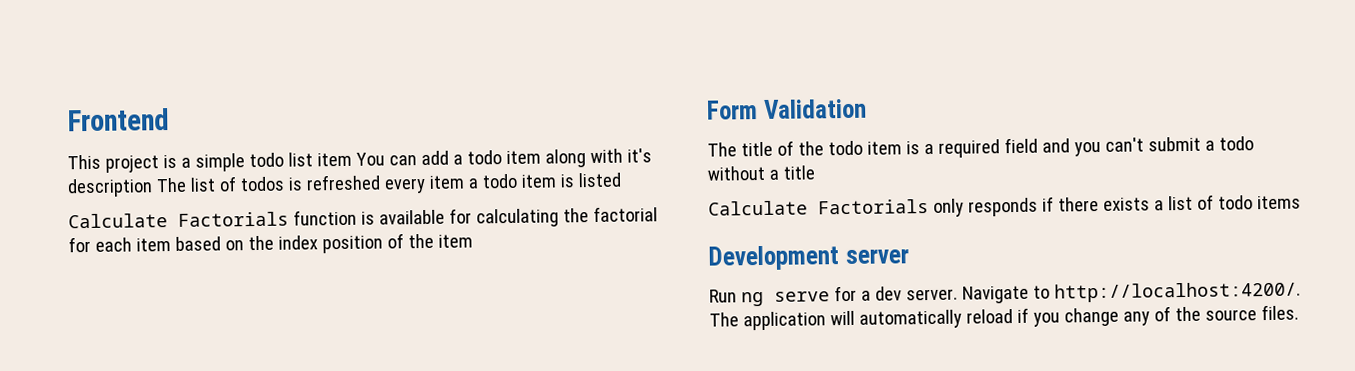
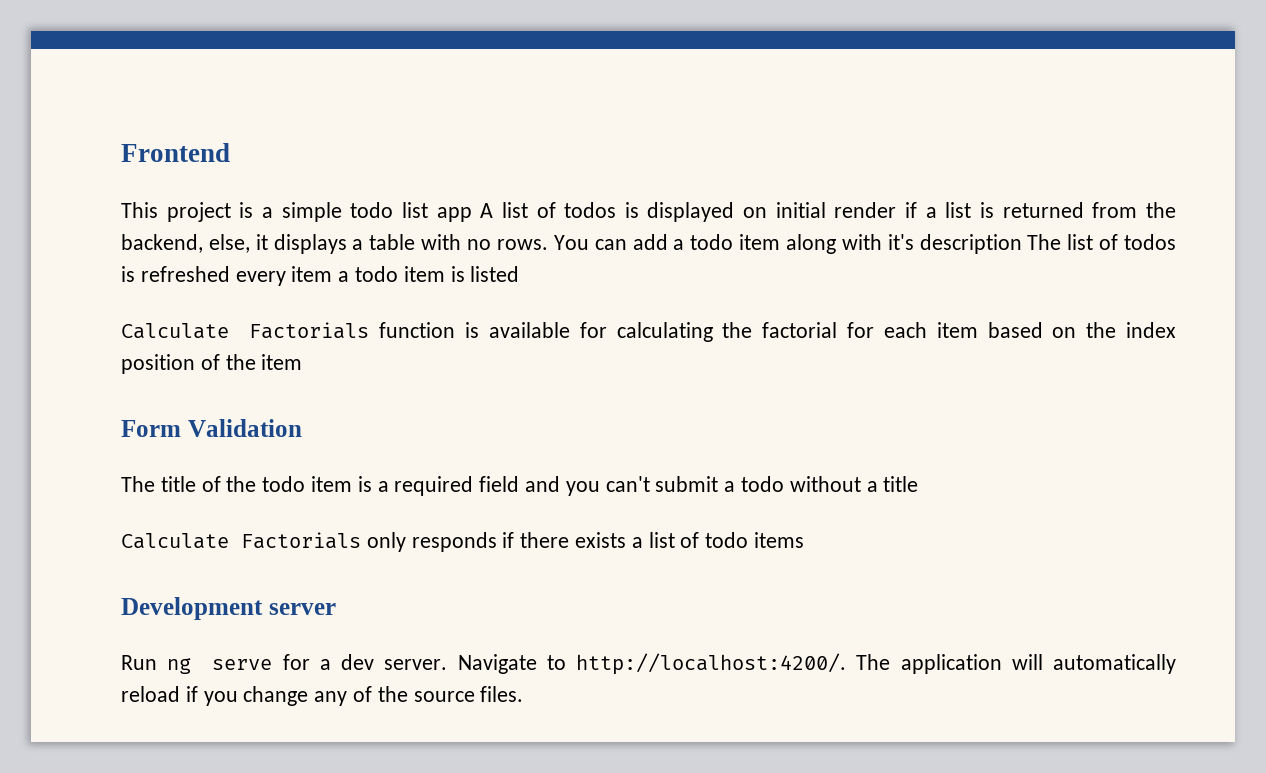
[316,152,352,167] item -> [436,202,1177,222] [121,234,548,254] app A list of todos is displayed on initial render if a list is returned from the backend, else, it displays a table with no rows.

